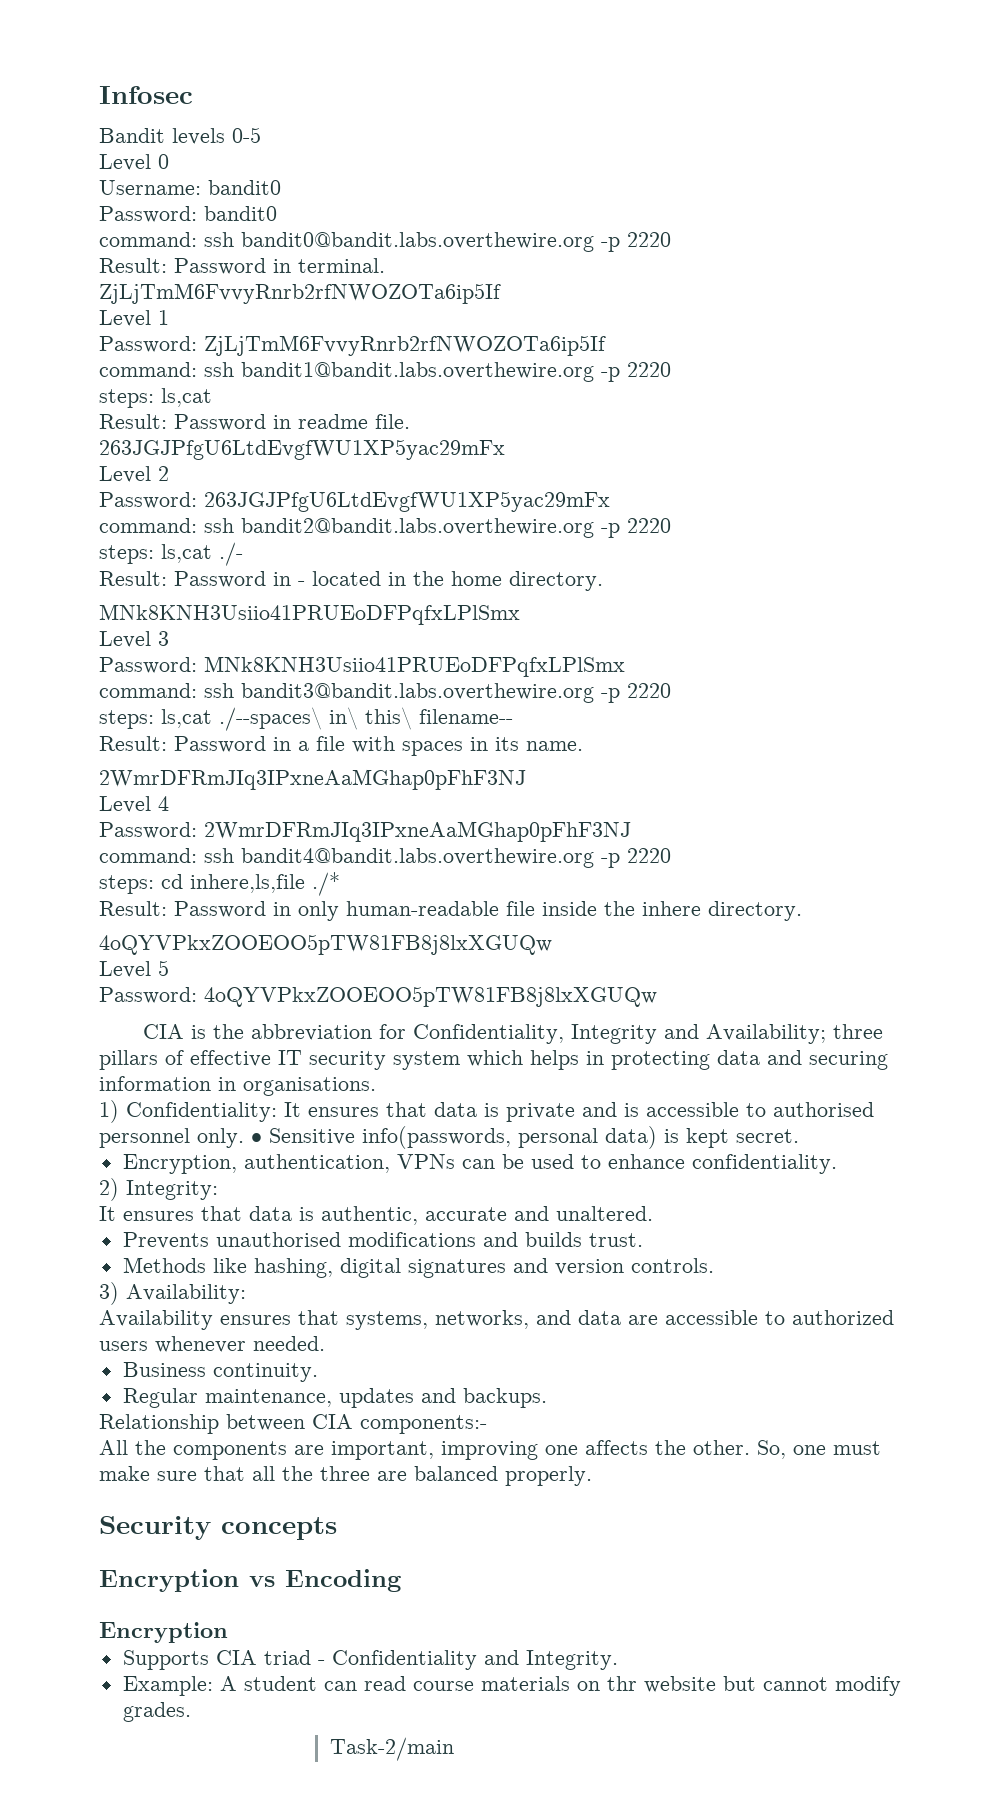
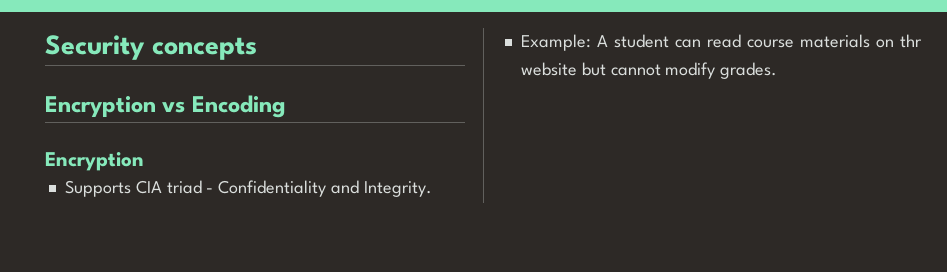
[99,86,193,104] [99,127,261,145] [99,154,169,171] [99,180,281,195] [99,206,277,223] [99,232,671,252] [99,258,385,275] [99,283,501,304] [99,310,169,327] [99,335,606,356] [99,362,671,382] [99,388,212,408] [99,414,410,431] [99,439,505,460] [99,466,169,483] [99,491,610,512] [99,518,671,538] [99,542,243,566] [99,571,603,591] [99,604,520,625] [99,631,169,648] [99,656,625,677] [99,683,671,703] [99,707,513,731] [99,736,583,756] [99,769,526,790] [99,796,169,813] [99,821,631,842] [99,848,671,868] [99,872,340,896] [99,901,802,921] [99,934,552,955] [99,960,169,978] [99,986,657,1007] [143,1024,884,1044] [99,1050,888,1070] [99,1076,376,1096] [99,1100,874,1123] [99,1126,799,1149] [122,1154,837,1174] [99,1178,218,1201] [99,1206,653,1225] [122,1232,643,1249] [122,1257,714,1278] [99,1282,246,1305] [99,1310,894,1330] [99,1336,325,1353] [122,1362,318,1382] [122,1388,547,1408] [99,1414,487,1434] [99,1440,881,1460] [99,1466,592,1486] Infosec // Bandit levels 0-5 // Level 0 // Username: bandit0 // Password: bandit0 // command: ssh bandit0@bandit.labs.overthewire.org -p 2220 // Result: Password in terminal. // ZjLjTmM6FvvyRnrb2rfNWOZOTa6ip5If // Level 1 // Password: ZjLjTmM6FvvyRnrb2rfNWOZOTa6ip5If // command: ssh bandit1@bandit.labs.overthewire.org -p 2220 // steps: ls,cat // Result: Password in readme file. // 263JGJPfgU6LtdEvgfWU1XP5yac29mFx // Level 2 // Password: 263JGJPfgU6LtdEvgfWU1XP5yac29mFx // command: ssh bandit2@bandit.labs.overthewire.org -p 2220 // steps: ls,cat ./- // Result: Password in - located in the home directory. // MNk8KNH3Usiio41PRUEoDFPqfxLPlSmx // Level 3 // Password: MNk8KNH3Usiio41PRUEoDFPqfxLPlSmx // command: ssh bandit3@bandit.labs.overthewire.org -p 2220 // steps: ls,cat ./--spaces\ in\ this\ filename-- // Result: Password in a file with spaces in its name. // 2WmrDFRmJIq3IPxneAaMGhap0pFhF3NJ // Level 4 // Password: 2WmrDFRmJIq3IPxneAaMGhap0pFhF3NJ // command: ssh bandit4@bandit.labs.overthewire.org -p 2220 // steps: cd inhere,ls,file ./* // Result: Password in only human-readable file inside the inhere directory. // 4oQYVPkxZOOEOO5pTW81FB8j8lxXGUQw // Level 5 // Password: 4oQYVPkxZOOEOO5pTW81FB8j8lxXGUQw // CIA is the abbreviation for Confidentiality, Integrity and Availability; three pillars of effective IT security system which helps in protecting data and securing information in organisations. // 1) Confidentiality: It ensures that data is private and is accessible to authorised personnel only. • Sensitive info(passwords, personal data) is kept secret. // Encryption, authentication, VPNs can be used to enhance confidentiality. // 2) Integrity: // It ensures that data is authentic, accurate and unaltered. // Prevents unauthorised modifications and builds trust. // Methods like hashing, digital signatures and version controls. // 3) Availability: // Availability ensures that systems, networks, and data are accessible to authorized users whenever needed. // Business continuity. // Regular maintenance, updates and backups. // Relationship between CIA components:- // All the components are important, improving one affects the other. So, one must make sure that all the three are balanced properly. // -> (45, 47) none
[330,1737,455,1761] // Task-2/main -> (778, 70) none

